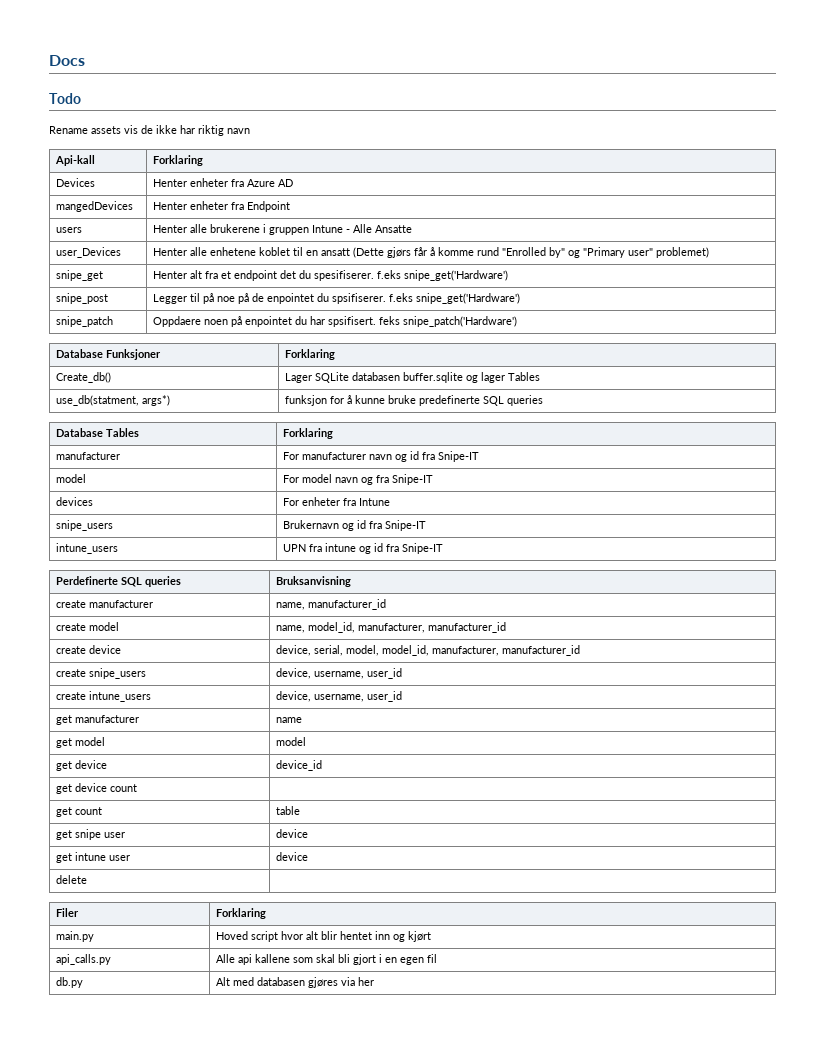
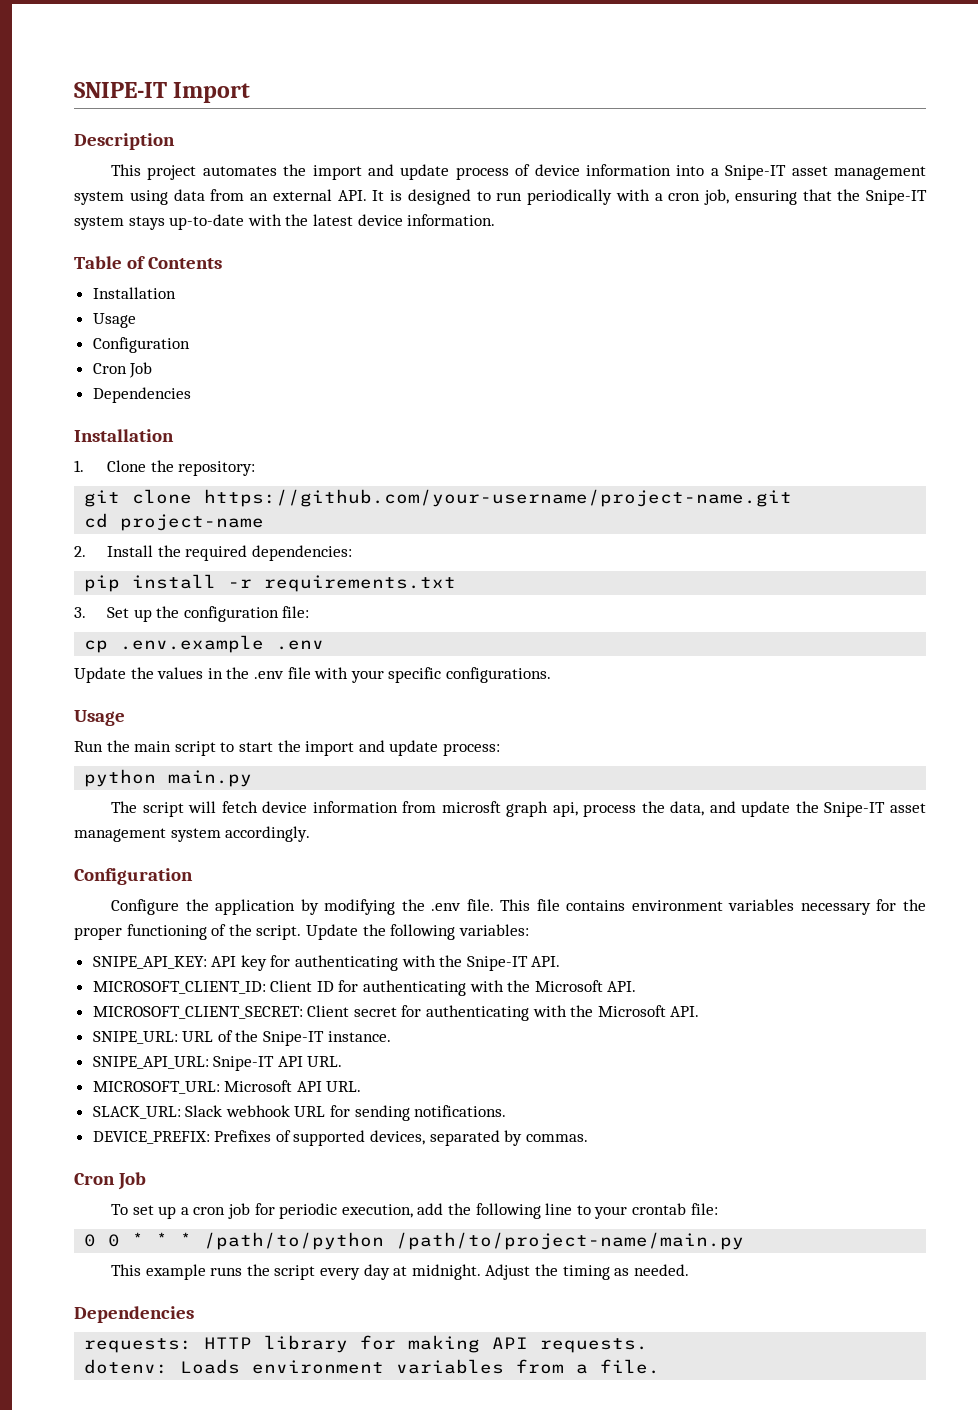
[49,55,85,66] [49,93,81,104] [49,125,250,136] [54,155,95,166] [152,155,203,166] [55,178,95,187] [152,178,293,187] [55,201,133,212] [152,201,290,212] [55,227,82,233] [152,224,412,235] [55,247,121,258] [152,247,709,258] [55,270,103,281] [152,270,508,281] [55,293,108,304] [152,293,520,304] [55,316,113,327] [152,316,517,327] [55,349,161,360] [284,349,335,360] [55,372,111,383] [284,372,540,383] [55,395,170,406] [284,395,543,406] [55,428,139,437] [282,428,333,439] [55,452,120,460] [282,451,479,462] [55,474,86,483] [282,474,433,485] [55,497,93,506] [282,497,390,506] [55,520,113,531] [282,520,426,531] [55,543,118,554] [282,543,443,554] [55,576,181,587] [275,576,351,587] [55,600,153,608] [275,599,386,610] [55,622,119,631] [275,622,506,633] [55,645,121,654] [275,645,580,656] [55,668,146,679] [275,668,402,679] [55,691,151,702] [275,691,402,702] [55,715,139,725] [275,717,302,723] [55,737,105,748] [275,737,306,746] [55,760,107,771] [275,760,322,771] [55,783,137,794] [55,807,102,817] [275,806,300,815] [55,829,125,840] [275,829,308,838] [55,852,130,863] [275,852,308,861] [55,875,87,884] [55,908,79,917] [215,908,266,919] [55,931,94,942] [215,931,431,942] [55,954,111,965] [215,954,437,965] [55,977,83,988] [215,977,374,988] Docs // Todo // Rename assets vis de ikke har riktig navn // Api-kall | Forklaring // Devices | Henter enheter fra Azure AD // mangedDevices | Henter enheter fra Endpoint // users | Henter alle brukerene i gruppen Intune - Alle Ansatte // user_Devices | Henter alle enhetene koblet til en ansatt (Dette gjørs får å komme rund "Enrolled by" og "Primary user" problemet) // snipe_get | Henter alt fra et endpoint det du spesifiserer. f.eks snipe_get('Hardware') // snipe_post | Legger til på noe på de enpointet du spsifiserer. f.eks snipe_get('Hardware') // snipe_patch | Oppdaere noen på enpointet du har spsifisert. feks snipe_patch('Hardware') // Database Funksjoner | Forklaring // Create_db() | Lager SQLite databasen buffer.sqlite og lager Tables // use_db(statment, args*) | funksjon for å kunne bruke predefinerte SQL queries // Database Tables | Forklaring // manufacturer | For manufacturer navn og id fra Snipe-IT // model | For model navn og fra Snipe-IT // devices | For enheter fra Intune // snipe_users | Brukernavn og id fra Snipe-IT // intune_users | UPN fra intune og id fra Snipe-IT // Perdefinerte SQL queries | Bruksanvisning // create manufacturer | name, manufacturer_id // create model | name, model_id, manufacturer, manufacturer_id // create device | device, serial, model, model_id, manufacturer, manufacturer_id // create snipe_users | device, username, user_id // create intune_users | device, username, user_id // get manufacturer | name // get model | model // get device | device_id // get device count | // get count | table // get snipe user | device // get intune user | device // delete | // Filer | Forklaring // main.py | Hoved script hvor alt blir hentet inn og kjørt // api_calls.py | Alle api kallene som skal bli gjort i en egen fil // db.py | Alt med databasen gjøres via her -> [74,82,251,103] [74,133,175,150] [111,164,927,180] [74,189,927,205] [74,214,496,230] [74,256,223,269] [92,287,176,299] [92,313,136,328] [92,337,190,353] [92,362,153,378] [92,387,191,403] [74,429,174,442] [74,460,256,476] [84,489,793,507] [84,513,265,531] [74,545,352,561] [84,574,457,592] [74,606,310,622] [84,635,325,653] [74,667,551,683] [74,710,125,726] [74,740,500,756] [84,769,253,787] [111,801,926,817] [74,826,311,842] [74,868,193,885] [111,899,927,915] [74,924,529,940] [92,955,561,971] [92,980,637,996] [92,1005,700,1021] [92,1030,391,1046] [92,1056,343,1071] [92,1080,362,1094] [92,1105,507,1121] [92,1130,588,1146] [74,1172,147,1190] [111,1203,718,1219] [84,1232,745,1250] [111,1264,689,1280] [74,1306,194,1323] [84,1335,649,1353] [84,1359,661,1374] SNIPE-IT Import // Description // This project automates the import and update process of device information into a Snipe-IT asset management system using data from an external API. It is designed to run periodically with a cron job, ensuring that the Snipe-IT system stays up-to-date with the latest device information. // Table of Contents // Installation // Usage // Configuration // Cron Job // Dependencies // Installation // 1. Clone the repository: // git clone https://github.com/your-username/project-name.git // cd project-name // 2. Install the required dependencies: // pip install -r requirements.txt // 3. Set up the configuration file: // cp .env.example .env // Update the values in the .env file with your specific configurations. // Usage // Run the main script to start the import and update process: // python main.py // The script will fetch device information from microsft graph api, process the data, and update the Snipe-IT asset management system accordingly. // Configuration // Configure the application by modifying the .env file. This file contains environment variables necessary for the proper functioning of the script. Update the following variables: // SNIPE_API_KEY: API key for authenticating with the Snipe-IT API. // MICROSOFT_CLIENT_ID: Client ID for authenticating with the Microsoft API. // MICROSOFT_CLIENT_SECRET: Client secret for authenticating with the Microsoft API. // SNIPE_URL: URL of the Snipe-IT instance. // SNIPE_API_URL: Snipe-IT API URL. // MICROSOFT_URL: Microsoft API URL. // SLACK_URL: Slack webhook URL for sending notifications. // DEVICE_PREFIX: Prefixes of supported devices, separated by commas. // Cron Job // To set up a cron job for periodic execution, add the following line to your crontab file: // 0 0 * * * /path/to/python /path/to/project-name/main.py // This example runs the script every day at midnight. Adjust the timing as needed. // Dependencies // requests: HTTP library for making API requests. // dotenv: Loads environment variables from a file.

